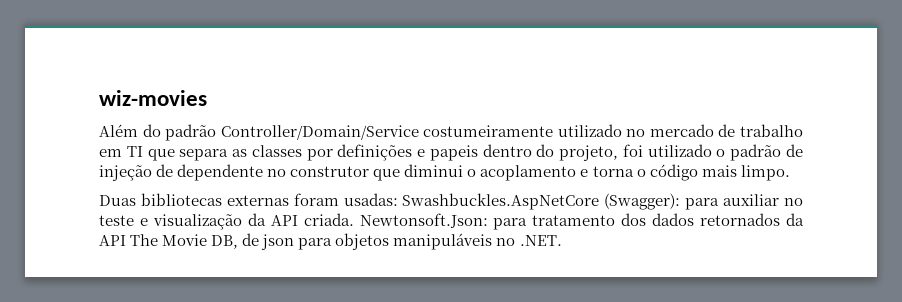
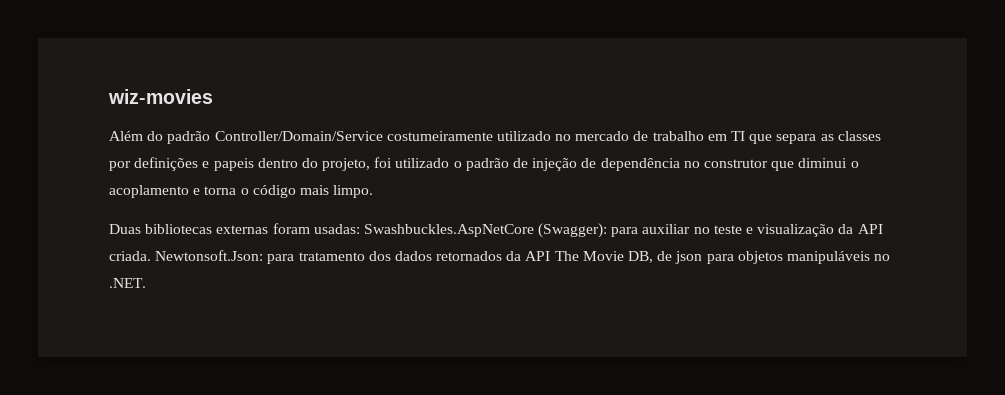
[177,164,264,181] dependente -> [600,158,680,171] dependência

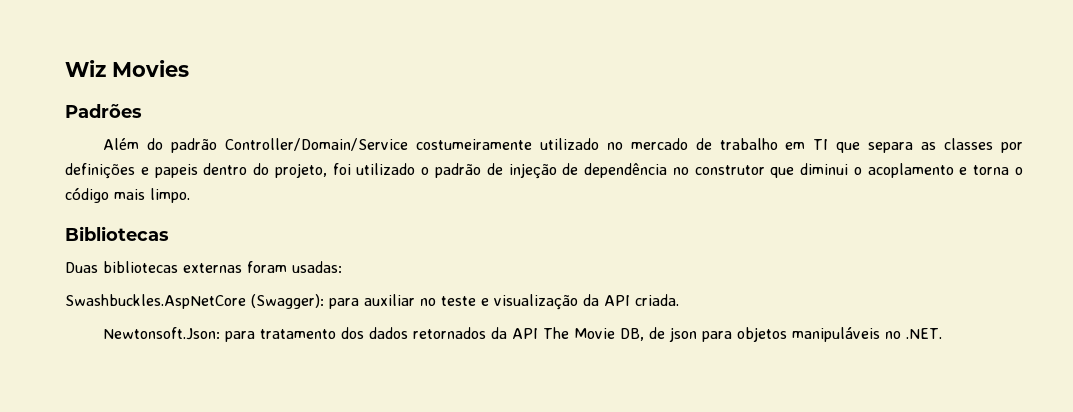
[108,89,213,104] wiz-movies -> [65,60,189,77] [65,104,142,118] Wiz Movies // Padrões
(374, 191) none -> [65,226,169,241] // Bibliotecas
(360, 229) none -> (342, 267) //
(151, 256) none -> (679, 300) //

